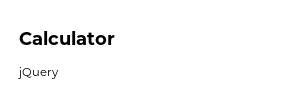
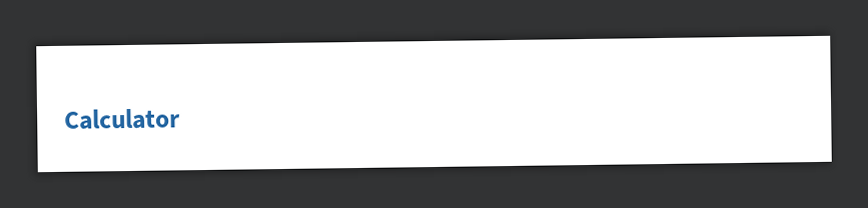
[17,67,59,79] // jQuery -> (181, 119) none

